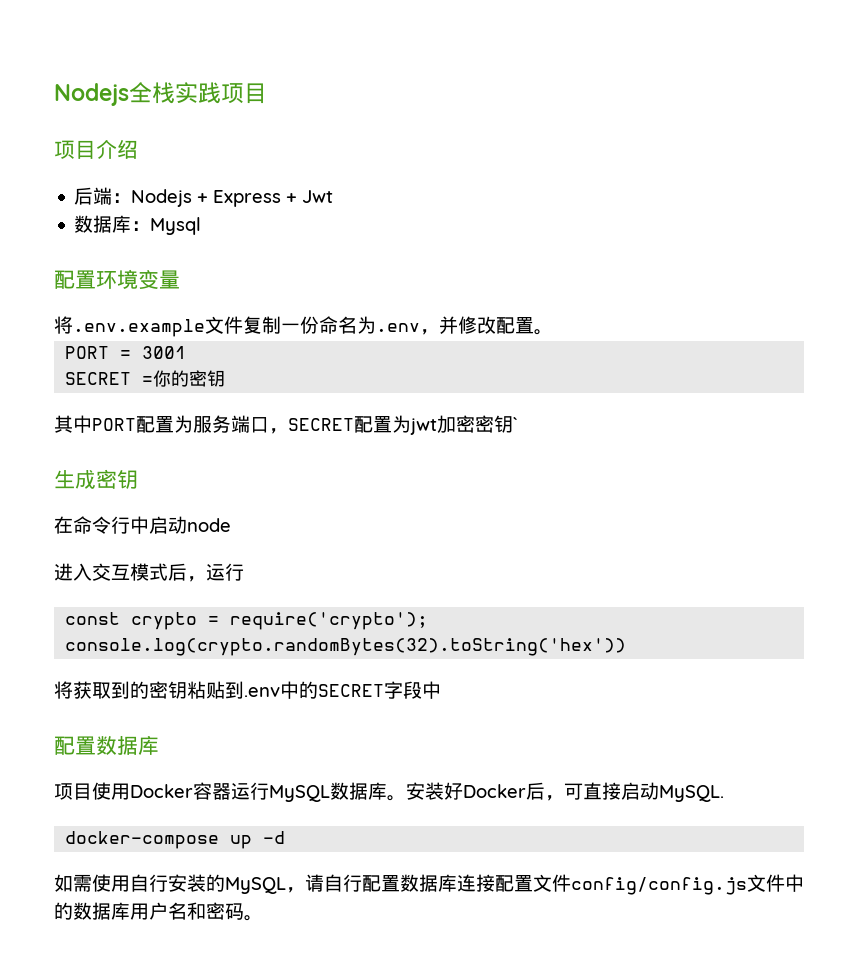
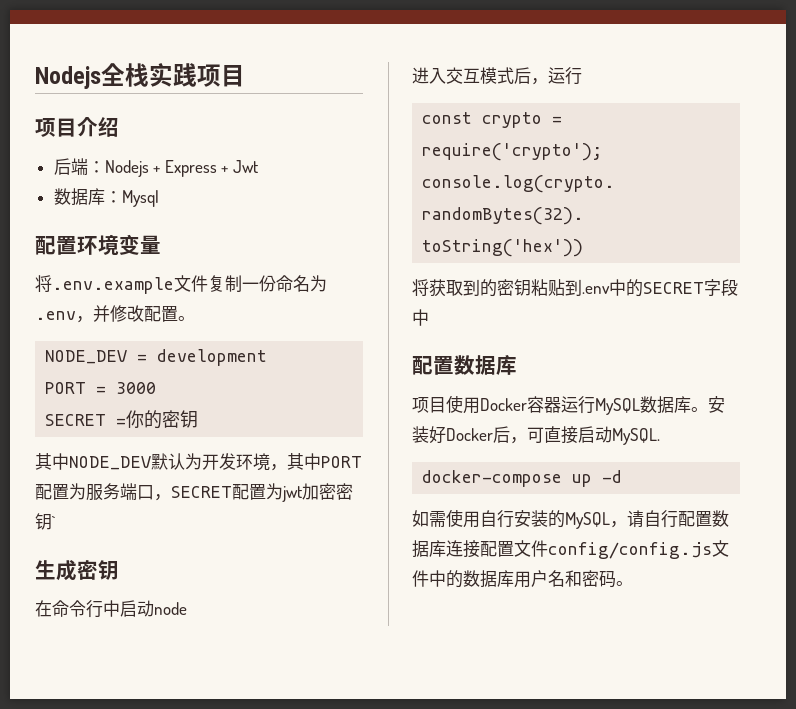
(553, 332) none -> [45,349,268,366] // NODE_DEV = development
[142,346,187,359] 3001 -> [116,382,157,394] 3000
(92, 424) none -> [69,453,321,471] NODE_DEV默认为开发环境，其中

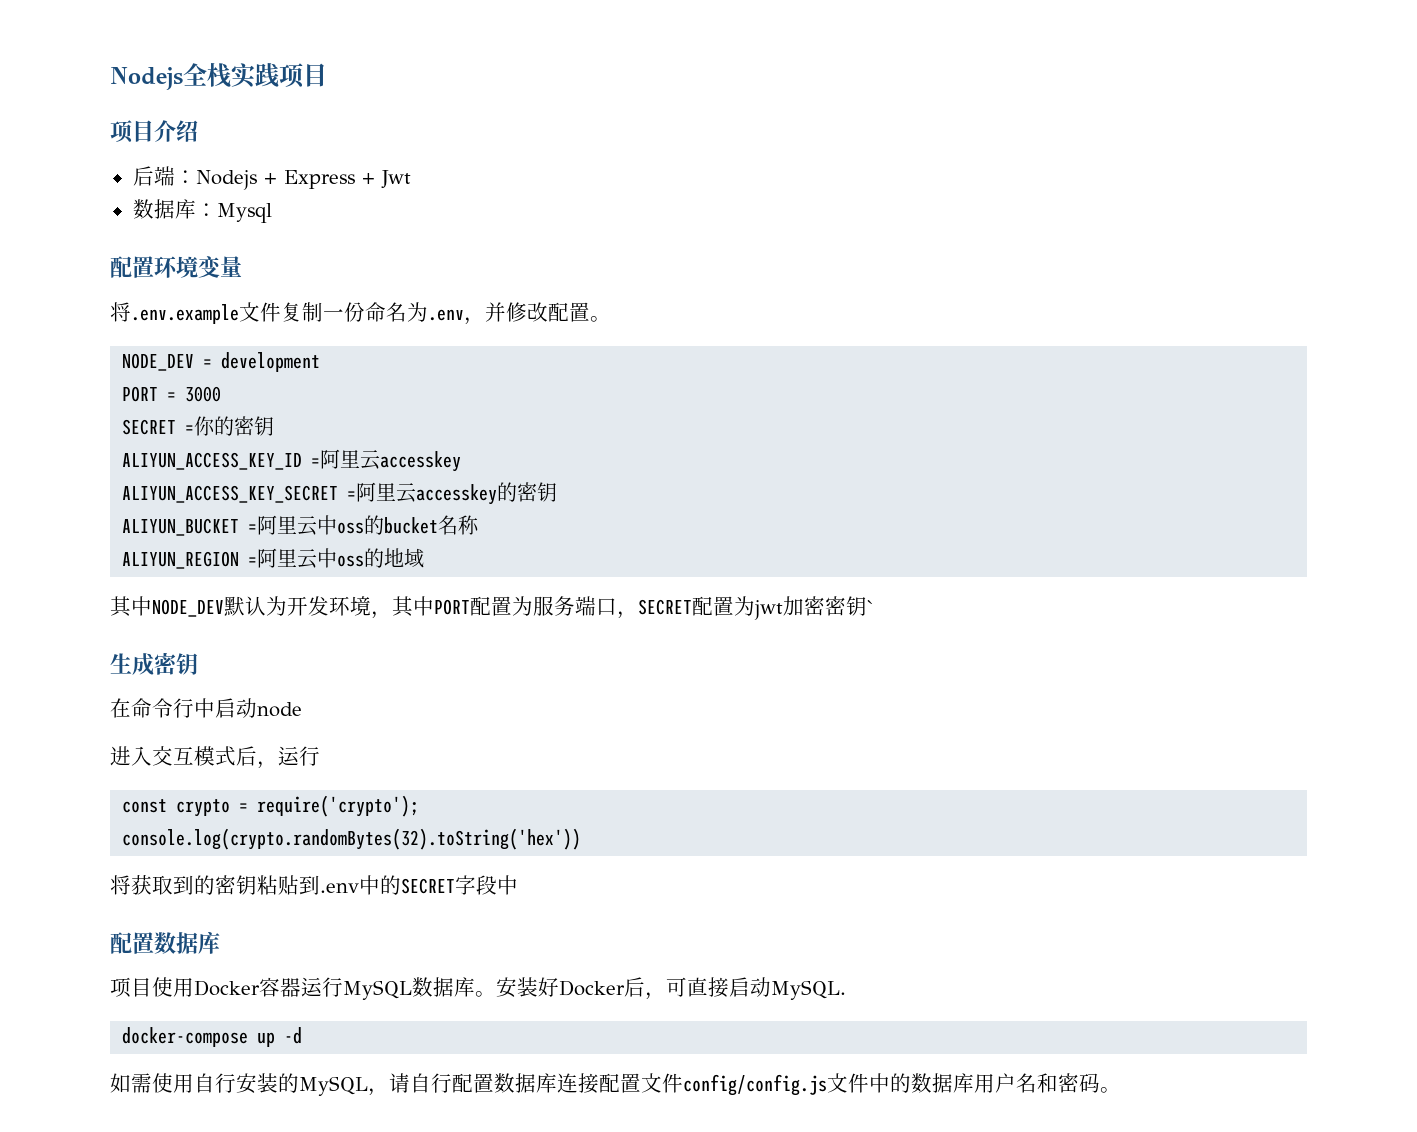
(199, 419) none -> [122,449,462,472] [122,482,558,505] [122,515,480,536] [122,548,425,569] // ALIYUN_ACCESS_KEY_ID =阿里云accesskey // ALIYUN_ACCESS_KEY_SECRET =阿里云accesskey的密钥 // ALIYUN_BUCKET =阿里云中oss的bucket名称 // ALIYUN_REGION =阿里云中oss的地域

